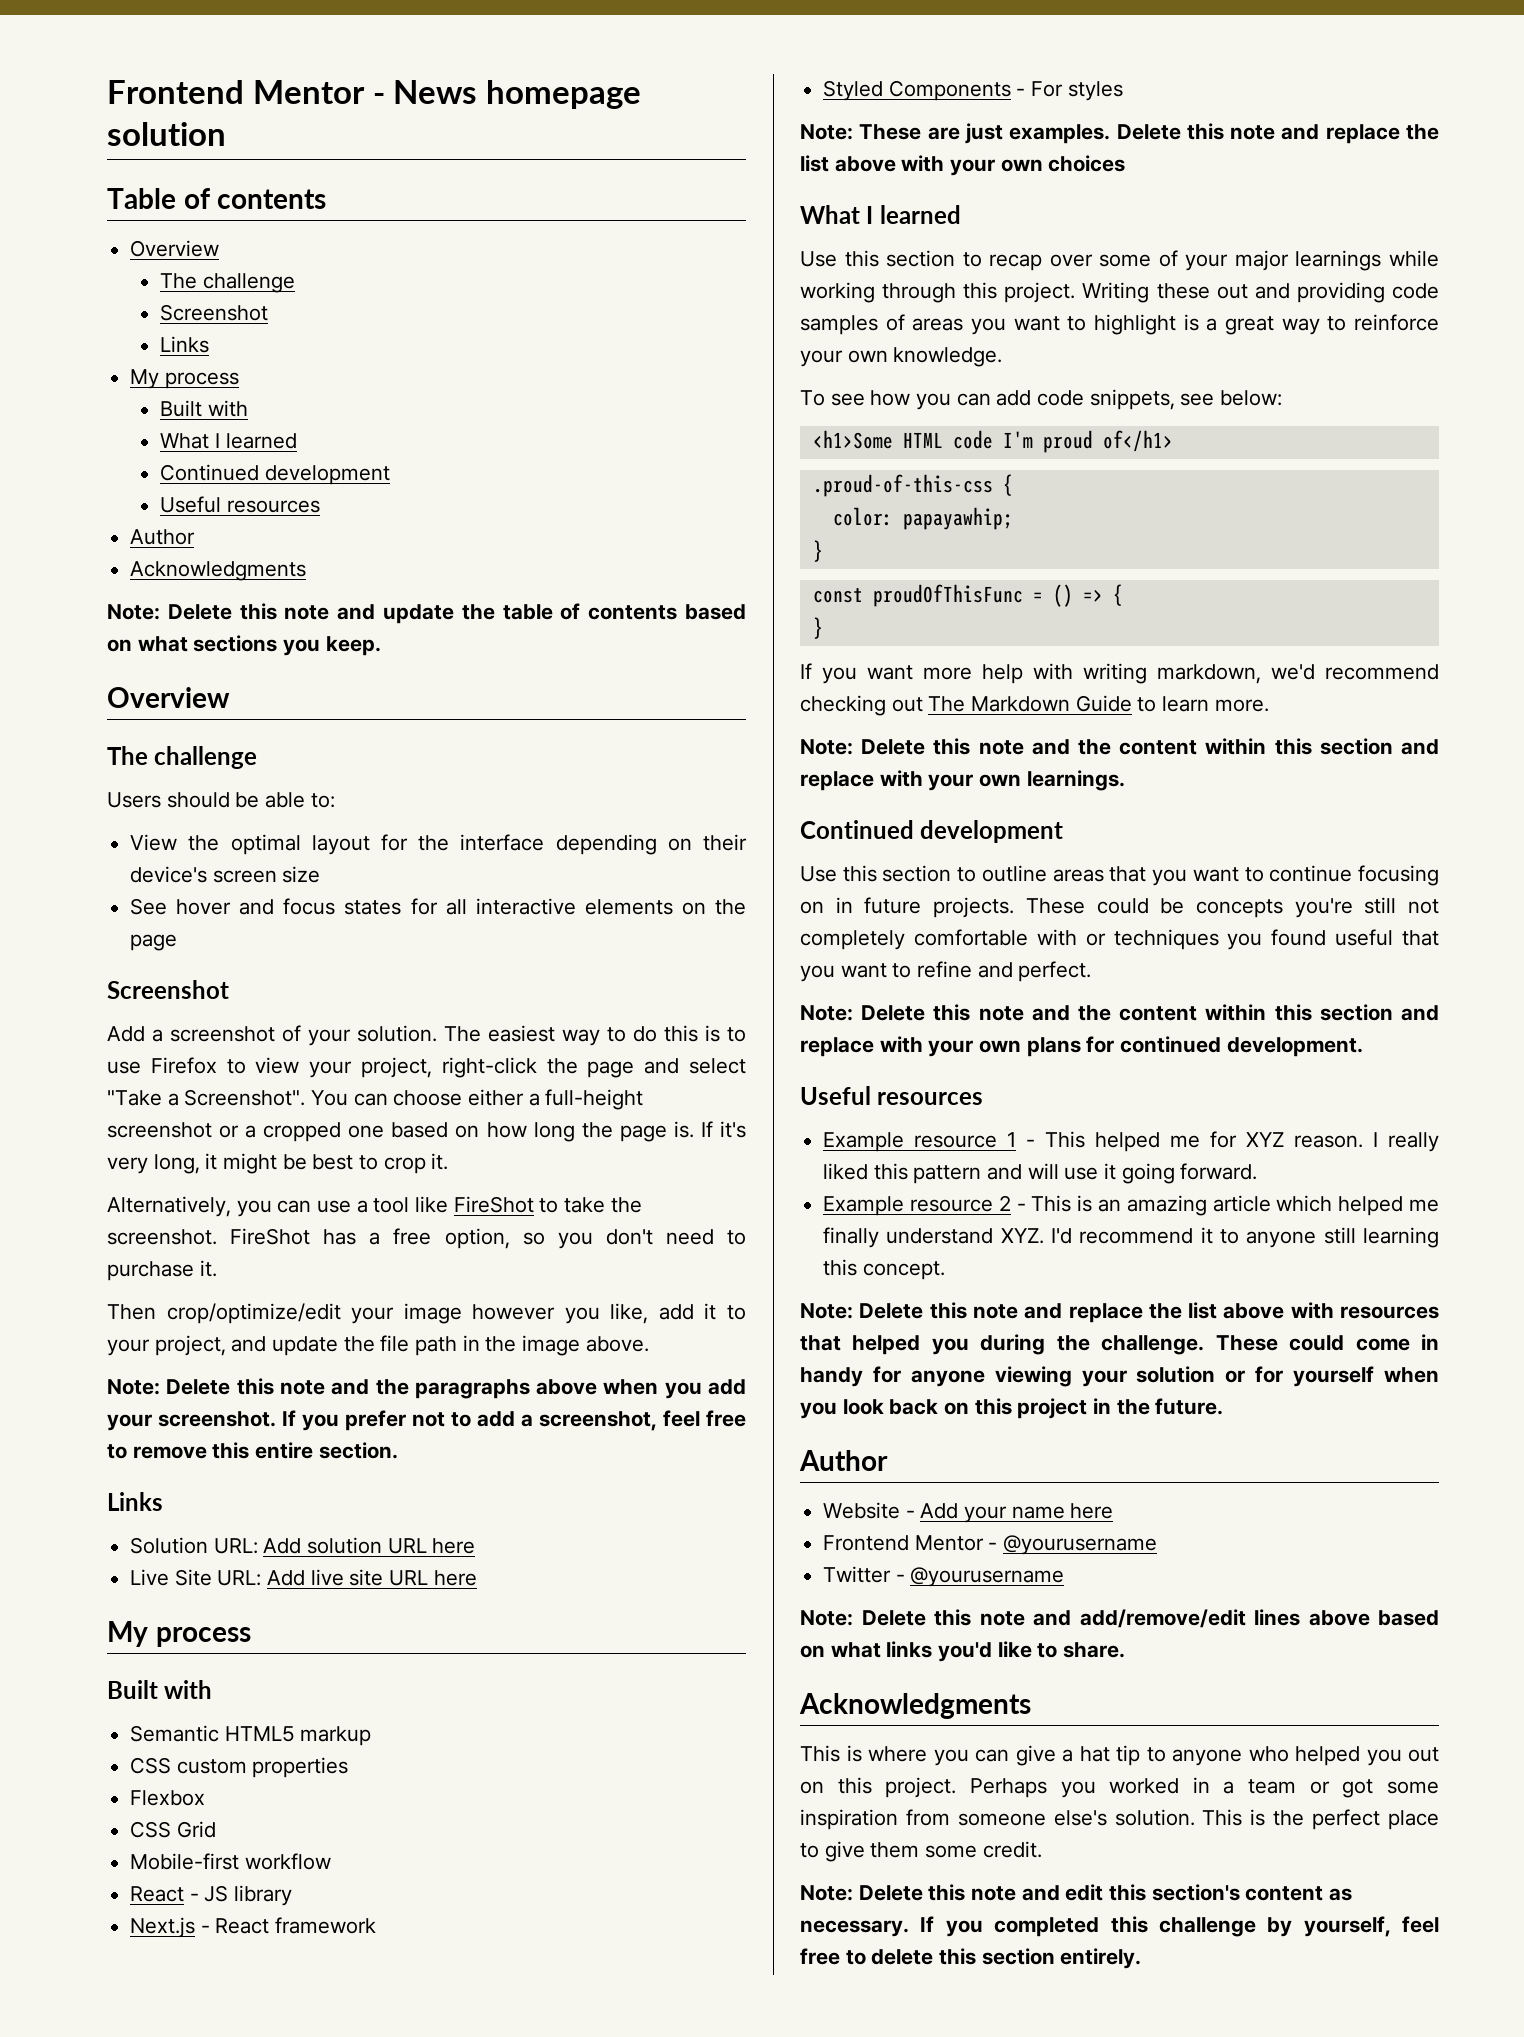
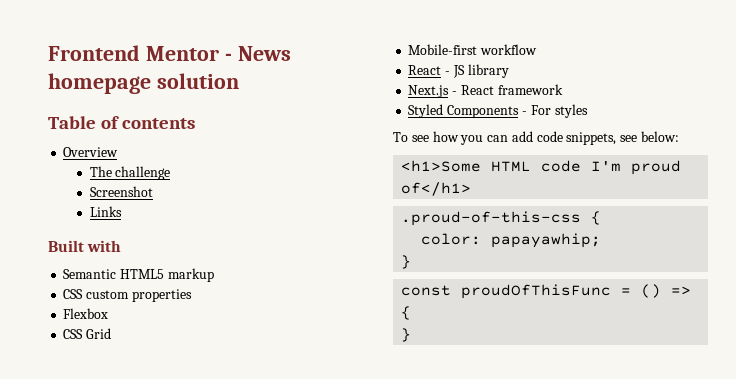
[130,369,239,389] [160,400,248,417] [160,433,297,449] [160,464,390,485] [160,496,320,513] [130,529,196,545] [130,561,307,581] [107,603,746,624] [107,635,381,656] [107,687,230,708] [107,746,258,769] [107,792,335,808] [130,834,747,855] [130,866,321,883] [130,898,746,915] [130,934,178,951] [107,980,229,999] [107,1025,746,1046] [107,1057,746,1078] [107,1089,644,1110] [107,1121,747,1142] [107,1153,449,1174] [107,1196,642,1217] [107,1228,747,1249] [107,1260,217,1281] [107,1303,746,1324] [107,1335,649,1356] [107,1378,746,1399] [107,1410,746,1431] [107,1442,398,1459] [107,1492,163,1511] [130,1537,476,1554] [130,1569,477,1586] [107,1621,251,1647] // My process // Built with // What I learned // Continued development // Useful resources // Author // Acknowledgments // Note: Delete this note and update the table of contents based on what sections you keep. // Overview // The challenge // Users should be able to: // View the optimal layout for the interface depending on their device's screen size // See hover and focus states for all interactive elements on the page // Screenshot // Add a screenshot of your solution. The easiest way to do this is to use Firefox to view your project, right-click the page and select "Take a Screenshot". You can choose either a full-height screenshot or a cropped one based on how long the page is. If it's very long, it might be best to crop it. // Alternatively, you can use a tool like FireShot to take the screenshot. FireShot has a free option, so you don't need to purchase it. // Then crop/optimize/edit your image however you like, add it to your project, and update the file path in the image above. // Note: Delete this note and the paragraphs above when you add your screenshot. If you prefer not to add a screenshot, feel free to remove this entire section. // Links // Solution URL: Add solution URL here // Live Site URL: Add live site URL here // My process -> (122, 211) none
[800,123,1439,144] [800,155,1126,176] [800,205,961,224] [800,250,1439,271] [800,282,1439,303] [800,314,1439,335] [800,347,1003,367] // Note: These are just examples. Delete this note and replace the list above with your own choices // What I learned // Use this section to recap over some of your major learnings while working through this project. Writing these out and providing code samples of areas you want to highlight is a great way to reinforce your own knowledge. -> (588, 111) none
[800,663,1439,684] [800,695,1269,716] [800,738,1439,755] [800,770,1125,791] [800,820,1064,843] [800,865,1439,886] [800,897,1439,918] [800,929,1439,950] [800,961,1092,982] [800,1004,1439,1021] [800,1036,1363,1057] [800,1086,984,1105] [823,1131,1439,1152] [823,1163,1258,1184] [823,1195,1439,1216] [823,1227,1439,1248] [823,1259,945,1280] [800,1302,1439,1323] [800,1334,1439,1355] [800,1366,1439,1387] [800,1398,1224,1419] [799,1450,888,1471] [823,1502,1114,1523] [823,1535,1158,1555] [823,1566,1065,1587] [800,1609,1439,1628] [800,1641,1126,1662] [799,1693,1031,1719] [800,1745,1439,1766] [800,1777,1439,1798] [800,1809,1439,1830] [800,1841,1042,1862] [800,1884,1353,1901] [800,1916,1439,1937] [800,1948,1142,1969] // If you want more help with writing markdown, we'd recommend checking out The Markdown Guide to learn more. // Note: Delete this note and the content within this section and replace with your own learnings. // Continued development // Use this section to outline areas that you want to continue focusing on in future projects. These could be concepts you're still not completely comfortable with or techniques you found useful that you want to refine and perfect. // Note: Delete this note and the content within this section and replace with your own plans for continued development. // Useful resources // Example resource 1 - This helped me for XYZ reason. I really liked this pattern and will use it going forward. // Example resource 2 - This is an amazing article which helped me finally understand XYZ. I'd recommend it to anyone still learning this concept. // Note: Delete this note and replace the list above with resources that helped you during the challenge. These could come in handy for anyone viewing your solution or for yourself when you look back on this project in the future. // Author // Website - Add your name here // Frontend Mentor - @yourusername // Twitter - @yourusername // Note: Delete this note and add/remove/edit lines above based on what links you'd like to share. // Acknowledgments // This is where you can give a hat tip to anyone who helped you out on this project. Perhaps you worked in a team or got some inspiration from someone else's solution. This is the perfect place to give them some credit. // Note: Delete this note and edit this section's content as necessary. If you completed this challenge by yourself, feel free to delete this section entirely. -> (412, 335) none

